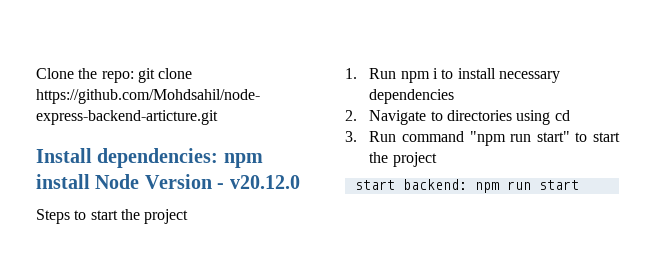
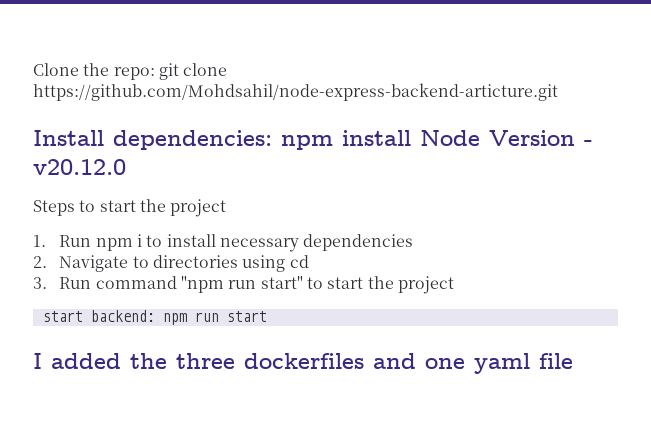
(579, 185) none -> [33,353,573,374] // I added the three dockerfiles and one yaml file

